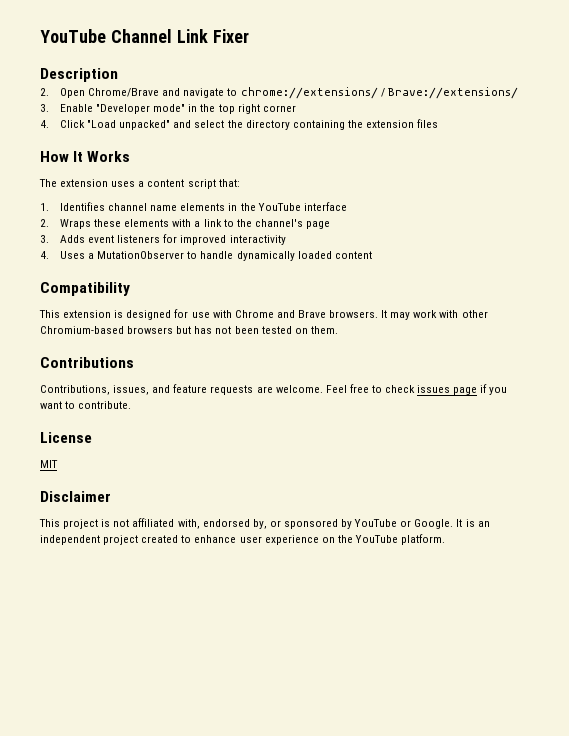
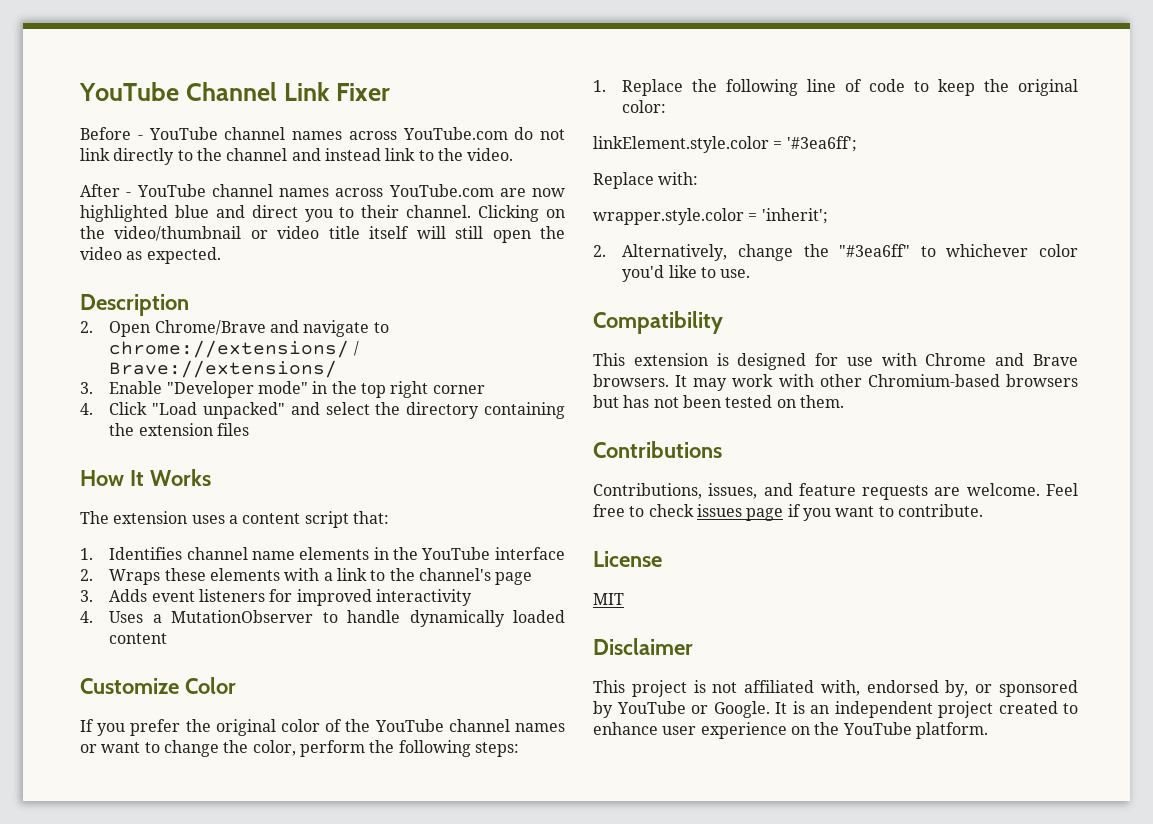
(249, 36) none -> [80,127,565,140] [80,148,514,165] [80,184,565,197] [80,205,566,222] [80,226,566,243] [80,247,221,264] // Before - YouTube channel names across YouTube.com do not link directly to the channel and instead link to the video. // After - YouTube channel names across YouTube.com are now highlighted blue and direct you to their channel. Clicking on the video/thumbnail or video title itself will still open the video as expected.
(372, 255) none -> [80,677,236,694] [80,719,565,736] [80,740,519,757] [593,79,1078,96] [622,100,667,113] [593,136,857,153] [593,172,699,189] [593,208,828,225] [593,244,1078,261] [622,265,751,282] // Customize Color // If you prefer the original color of the YouTube channel names or want to change the color, perform the following steps: // 1. Replace the following line of code to keep the original color: // linkElement.style.color = '#3ea6ff'; // Replace with: // wrapper.style.color = 'inherit'; // 2. Alternatively, change the "#3ea6ff" to whichever color you'd like to use.

